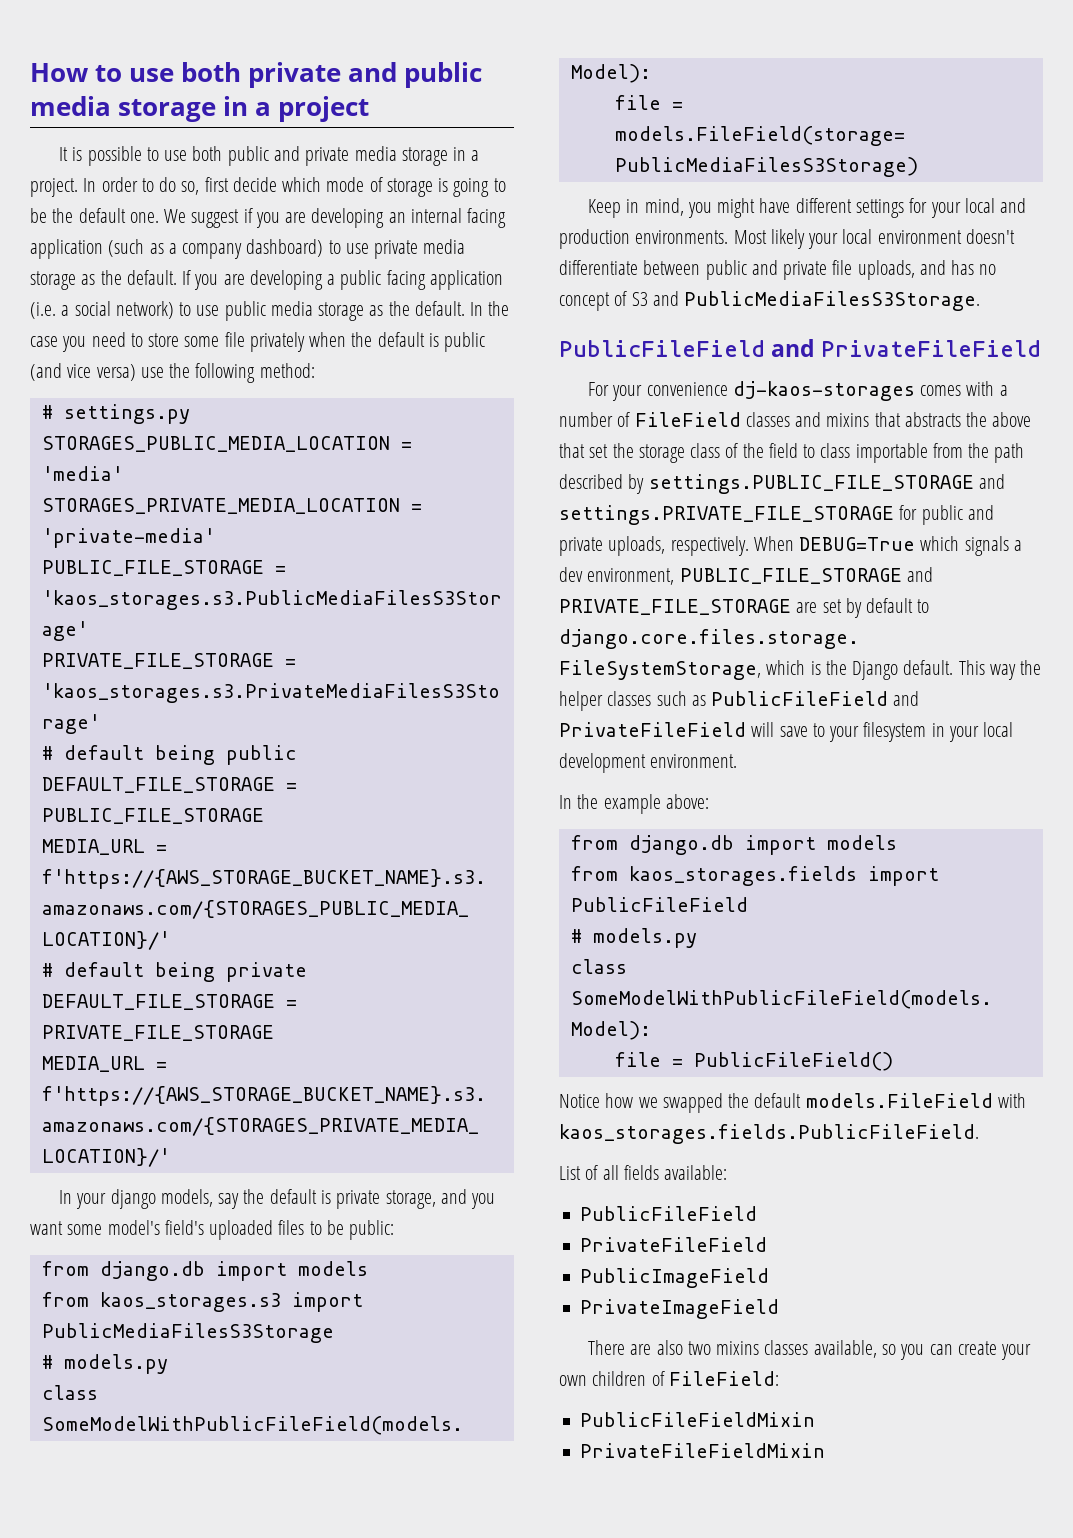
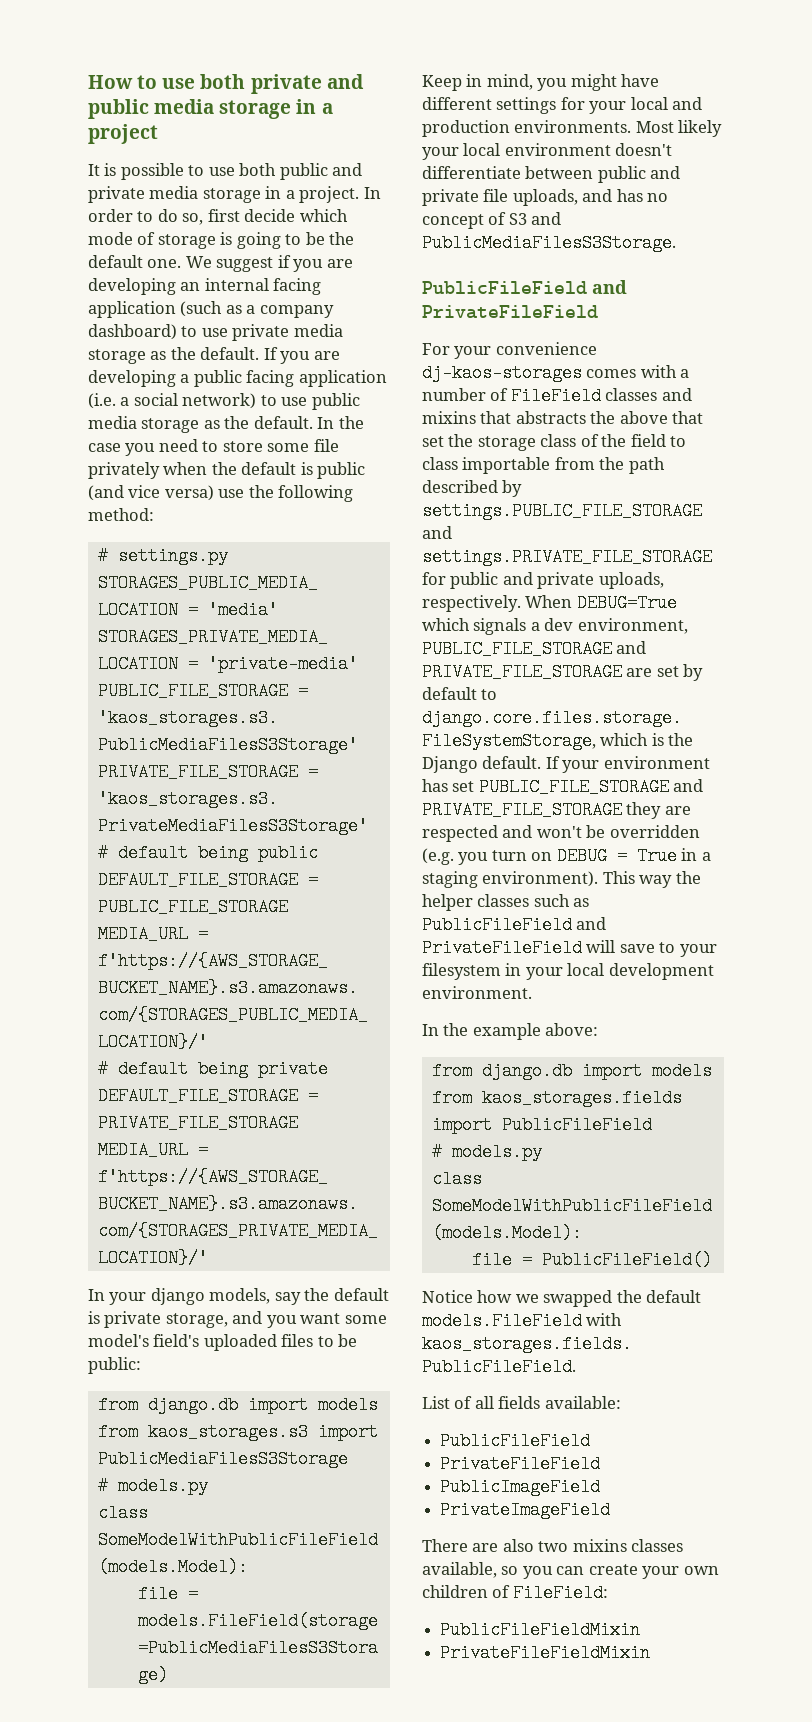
(954, 667) none -> [545,756,710,773] [422,778,704,796] [422,801,691,819] [422,825,700,842] [422,847,711,865] [422,871,599,888] If your environment has set PUBLIC_FILE_STORAGE and PRIVATE_FILE_STORAGE they are respected and won't be overridden (e.g. you turn on DEBUG = True in a staging environment).

